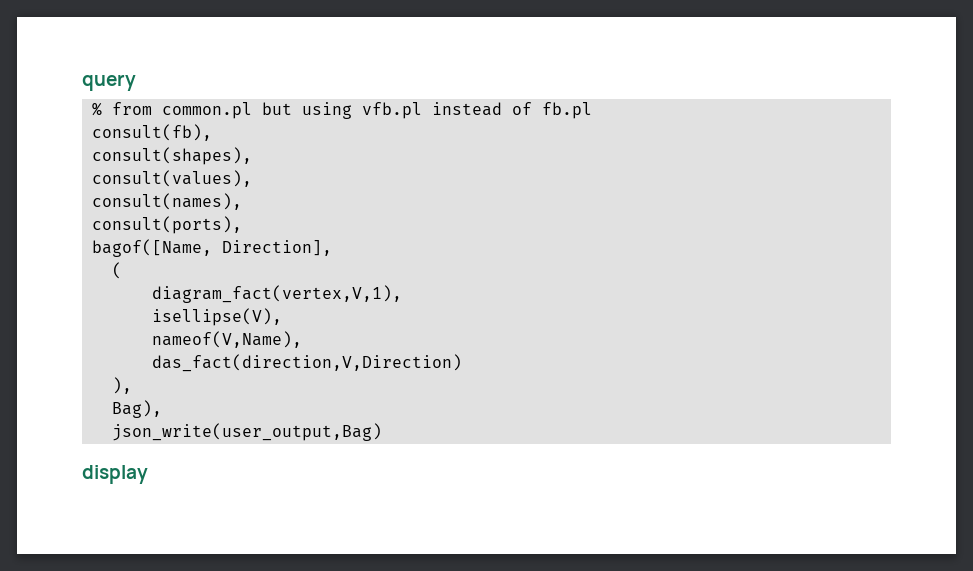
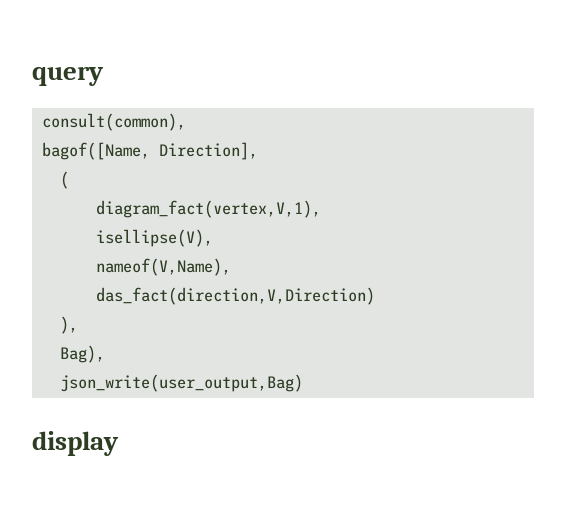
[92,102,593,119] [92,124,213,141] [92,147,253,165] [92,170,253,187] [92,193,243,210] [92,216,243,234] % from common.pl but using vfb.pl instead of fb.pl // consult(fb), // consult(shapes), // consult(values), // consult(names), // consult(ports), -> [42,113,187,131] consult(common),

